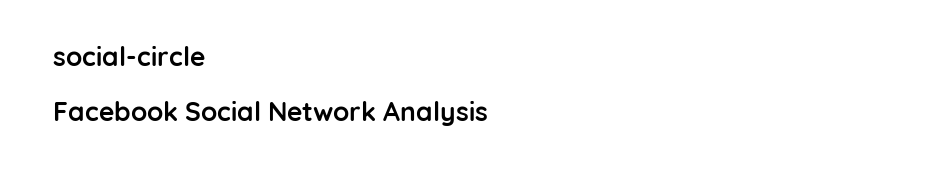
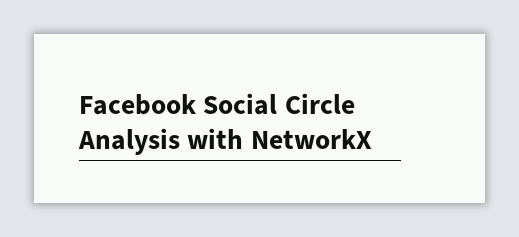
[53,45,205,66] social-circle // -> (79, 104) none
[268,100,489,126] Network Analysis -> [284,93,355,114] [78,128,372,155] Circle Analysis with NetworkX

